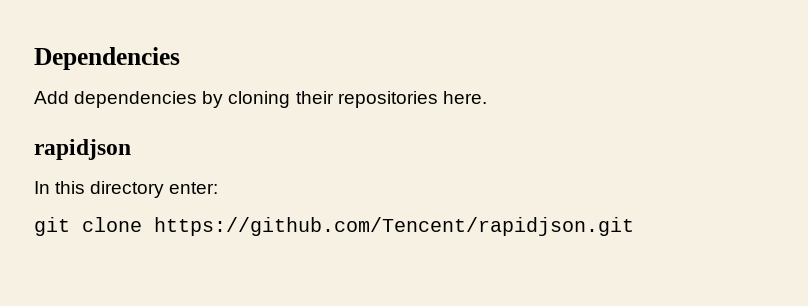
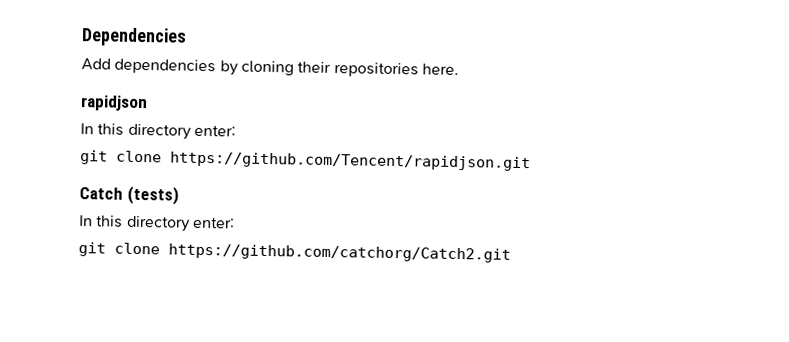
(634, 226) none -> [79,185,179,205] [79,215,235,232] [78,242,511,263] // Catch (tests) // In this directory enter: // git clone https://github.com/catchorg/Catch2.git

